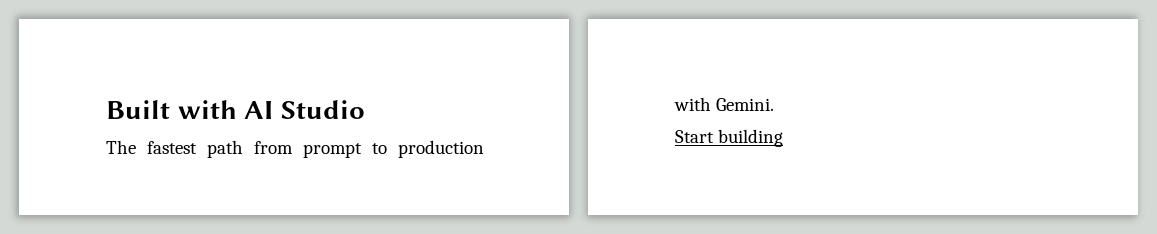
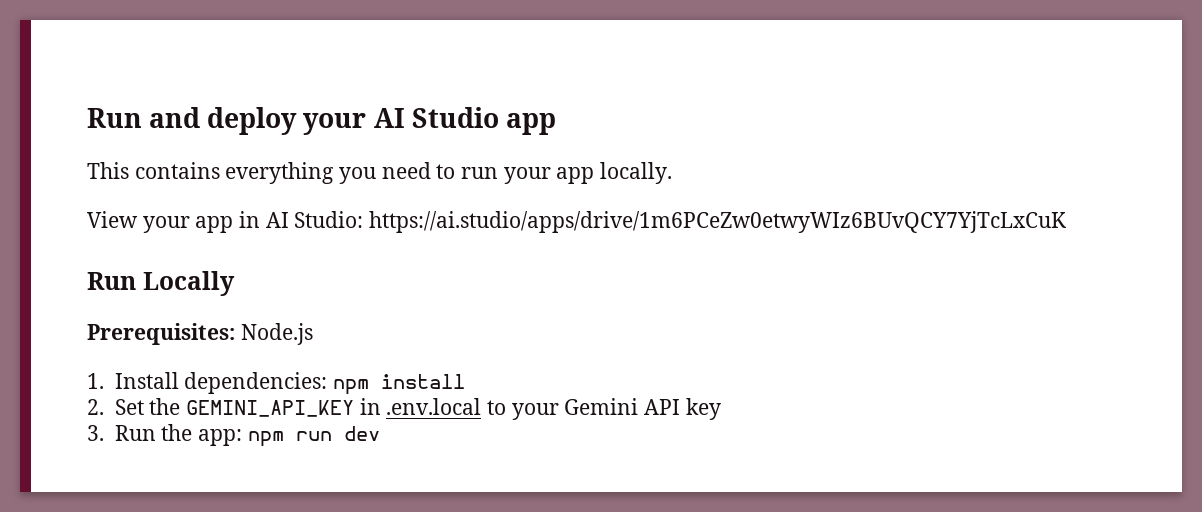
[106,100,365,119] [106,140,484,158] [674,97,775,111] [675,129,784,147] Built with AI Studio // The fastest path from prompt to production with Gemini. // Start building -> [87,107,556,135] [87,162,673,184] [87,211,1067,233] [87,271,235,296] [87,323,313,345] [87,372,465,395] [87,398,721,420] [87,424,380,447] Run and deploy your AI Studio app // This contains everything you need to run your app locally. // View your app in AI Studio: https://ai.studio/apps/drive/1m6PCeZw0etwyWIz6BUvQCY7YjTcLxCuK // Run Locally // Prerequisites: Node.js // 1. Install dependencies: npm install // 2. Set the GEMINI_API_KEY in .env.local to your Gemini API key // 3. Run the app: npm run dev

